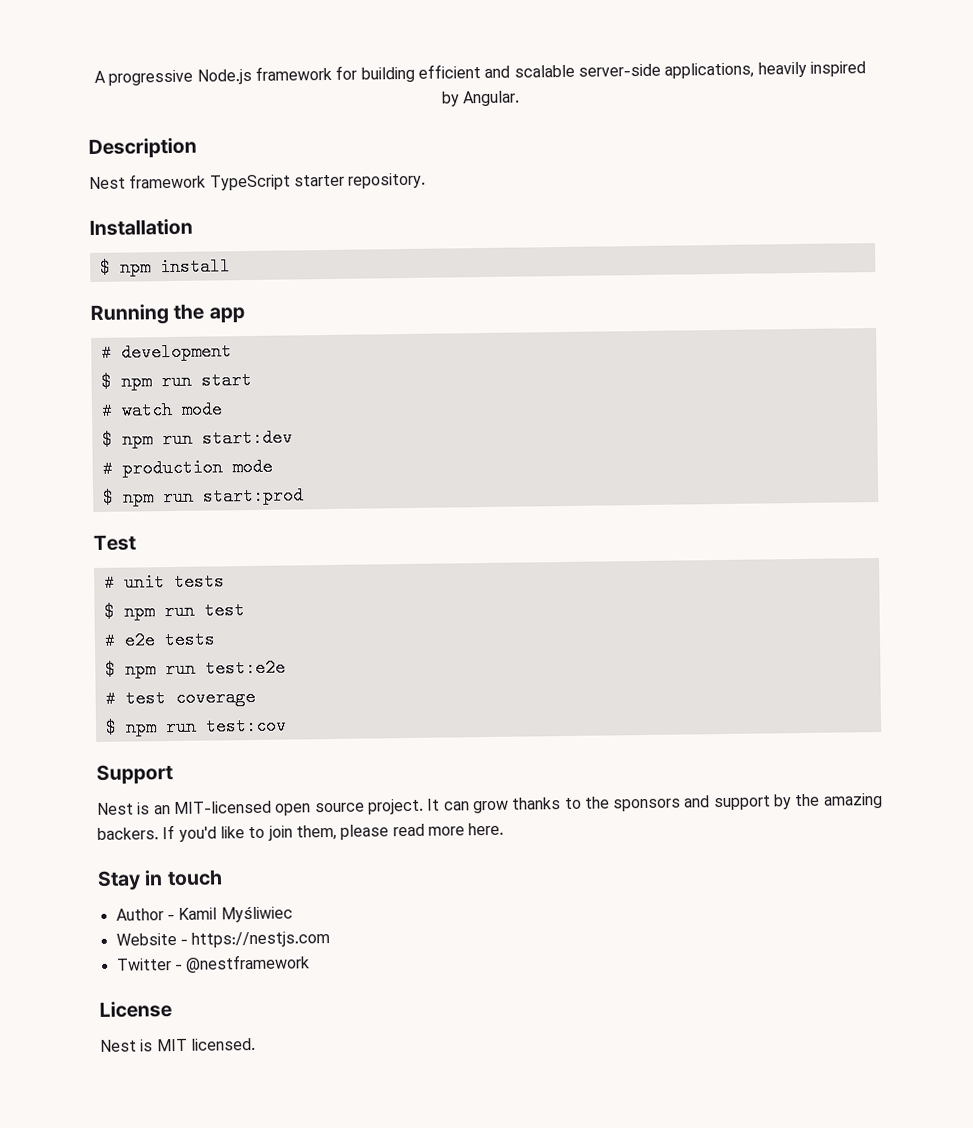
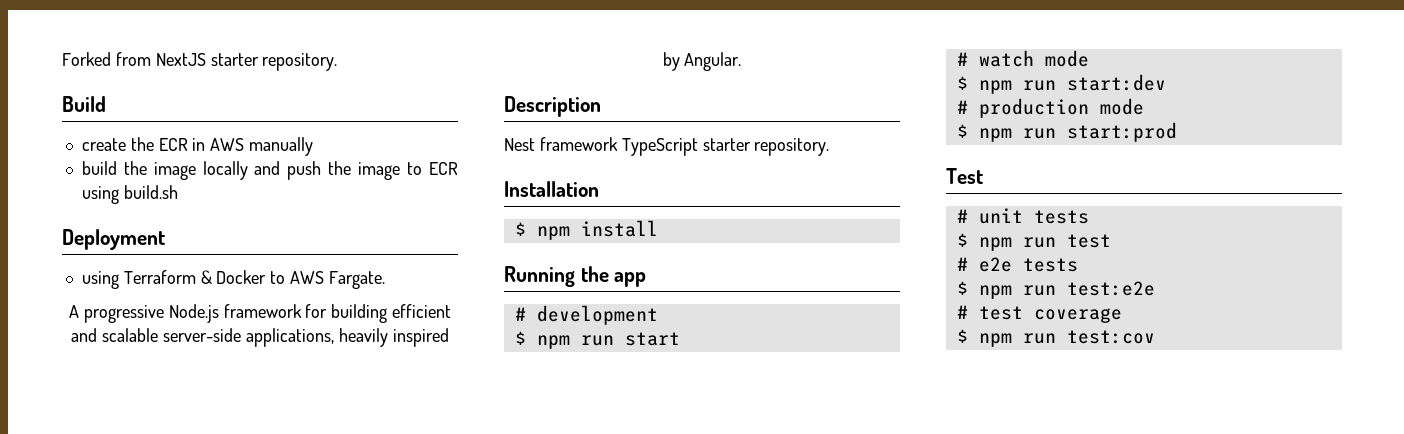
(94, 76) none -> [62,52,338,71] [62,96,106,112] [81,137,314,156] [81,161,458,180] [81,185,178,204] [62,229,165,250] [81,270,385,289] Forked from NextJS starter repository. // Build // create the ECR in AWS manually // build the image locally and push the image to ECR using build.sh // Deployment // using Terraform & Docker to AWS Fargate. //
[96,764,173,784] [97,792,883,816] [97,822,505,842] [97,869,223,890] [115,905,293,923] [115,931,331,948] [115,954,311,973] [99,1001,172,1018] [100,1037,256,1052] // Support // Nest is an MIT-licensed open source project. It can grow thanks to the sponsors and support by the amazing backers. If you'd like to join them, please read more here. // Stay in touch // Author - Kamil Myśliwiec // Website - https://nestjs.com // Twitter - @nestframework // License // Nest is MIT licensed. -> (1155, 337) none

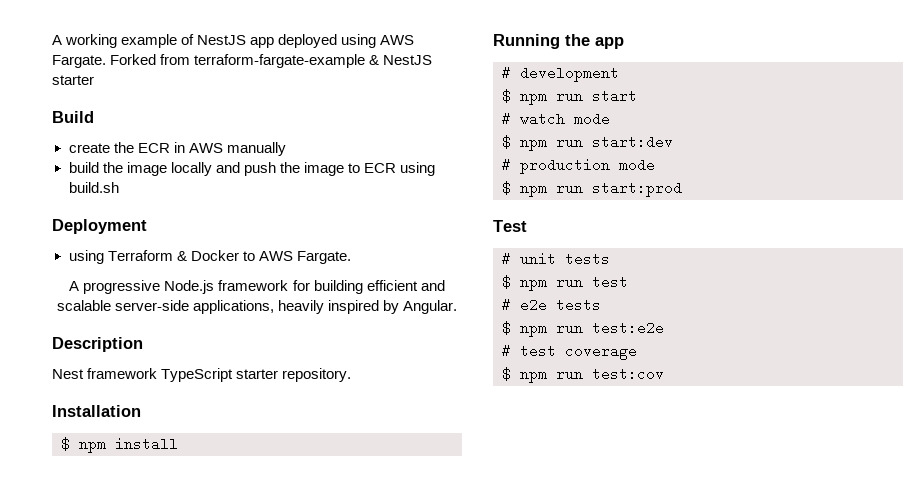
[62,52,338,71] Forked from NextJS starter repository. -> [52,34,415,48] [52,54,433,68] [52,75,94,85] A working example of NestJS app deployed using AWS Fargate. Forked from terraform-fargate-example & NestJS starter

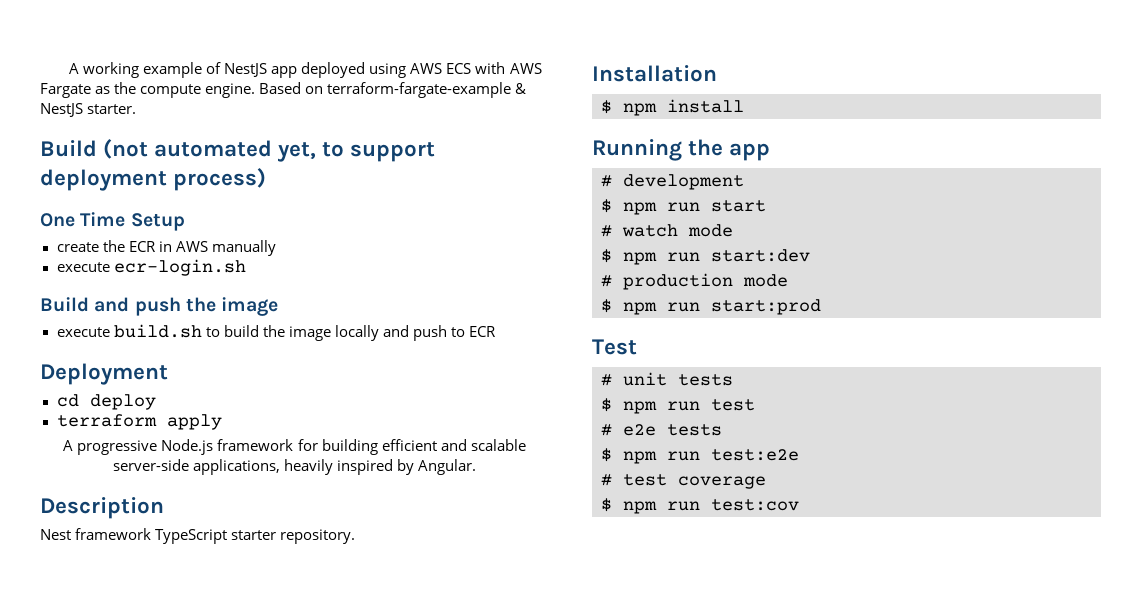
[52,54,191,68] Fargate. Forked from -> [446,62,542,74] [40,82,324,98] ECS with AWS Fargate as the compute engine. Based on
[52,75,94,85] [52,111,94,123] starter // Build -> [87,104,137,114] [40,139,436,162] [40,168,267,191] [40,212,185,231] starter. // Build (not automated yet, to support deployment process) // One Time Setup
(286, 149) none -> [56,259,246,276] [40,297,279,316] [56,324,220,338] execute ecr-login.sh // Build and push the image // execute build.sh to
[279,162,344,176] the image -> (447, 333) none
[400,162,436,176] [68,182,119,193] using build.sh -> (497, 331) none
[68,250,351,264] using Terraform & Docker to AWS Fargate. -> [56,394,156,410] [56,414,222,430] cd deploy // terraform apply

